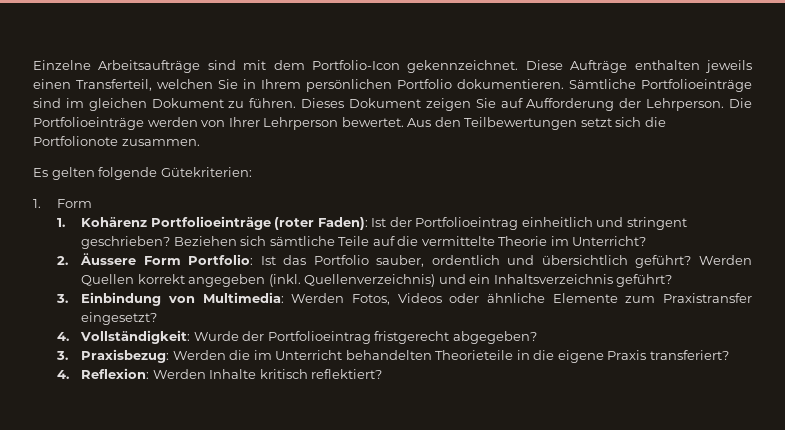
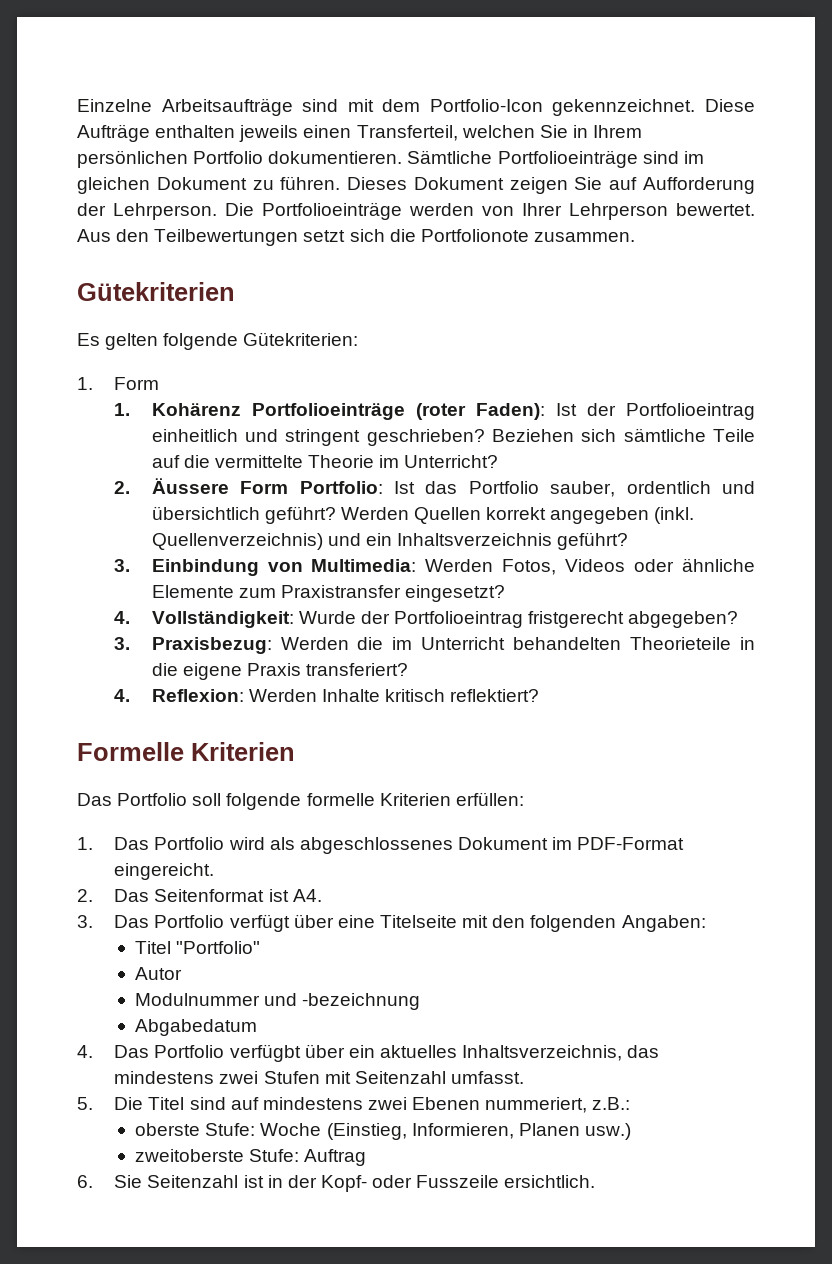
(200, 142) none -> [77,282,235,301] // Gütekriterien
(383, 374) none -> [77,742,295,761] [77,792,524,810] [77,837,685,854] [114,863,215,880] [77,889,322,902] [77,914,706,932] [135,941,261,954] [135,967,183,980] [135,993,421,1010] [135,1019,258,1036] [77,1044,660,1062] [114,1071,524,1084] [77,1097,631,1113] [135,1123,632,1140] [135,1149,367,1166] [77,1175,596,1192] // Formelle Kriterien // Das Portfolio soll folgende formelle Kriterien erfüllen: // 1. Das Portfolio wird als abgeschlossenes Dokument im PDF-Format eingereicht. // 2. Das Seitenformat ist A4. // 3. Das Portfolio verfügt über eine Titelseite mit den folgenden Angaben: // Titel "Portfolio" // Autor // Modulnummer und -bezeichnung // Abgabedatum // 4. Das Portfolio verfügbt über ein aktuelles Inhaltsverzeichnis, das mindestens zwei Stufen mit Seitenzahl umfasst. // 5. Die Titel sind auf mindestens zwei Ebenen nummeriert, z.B.: // oberste Stufe: Woche (Einstieg, Informieren, Planen usw.) // zweitoberste Stufe: Auftrag // 6. Sie Seitenzahl ist in der Kopf- oder Fusszeile ersichtlich.

